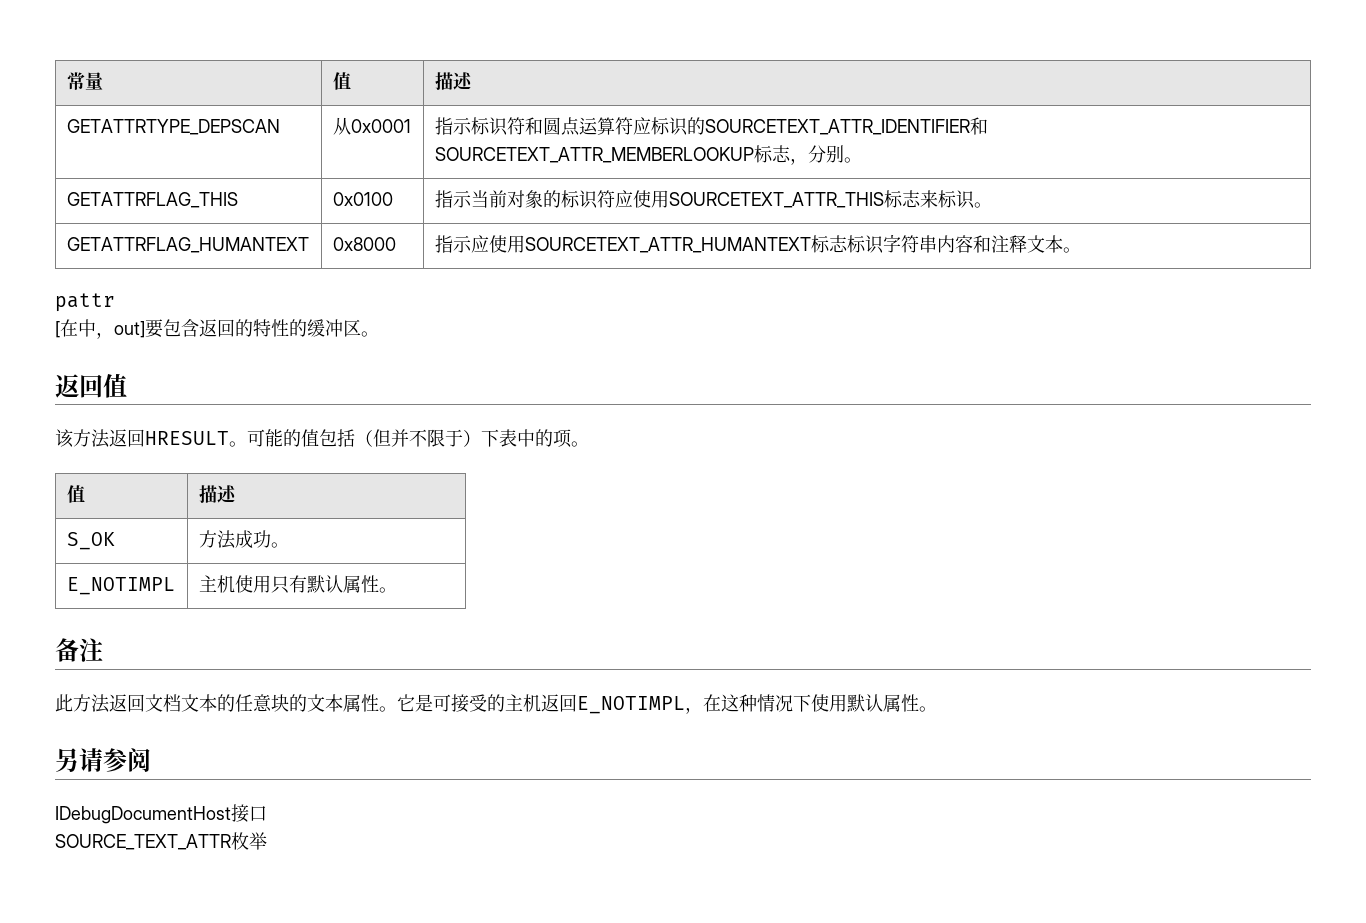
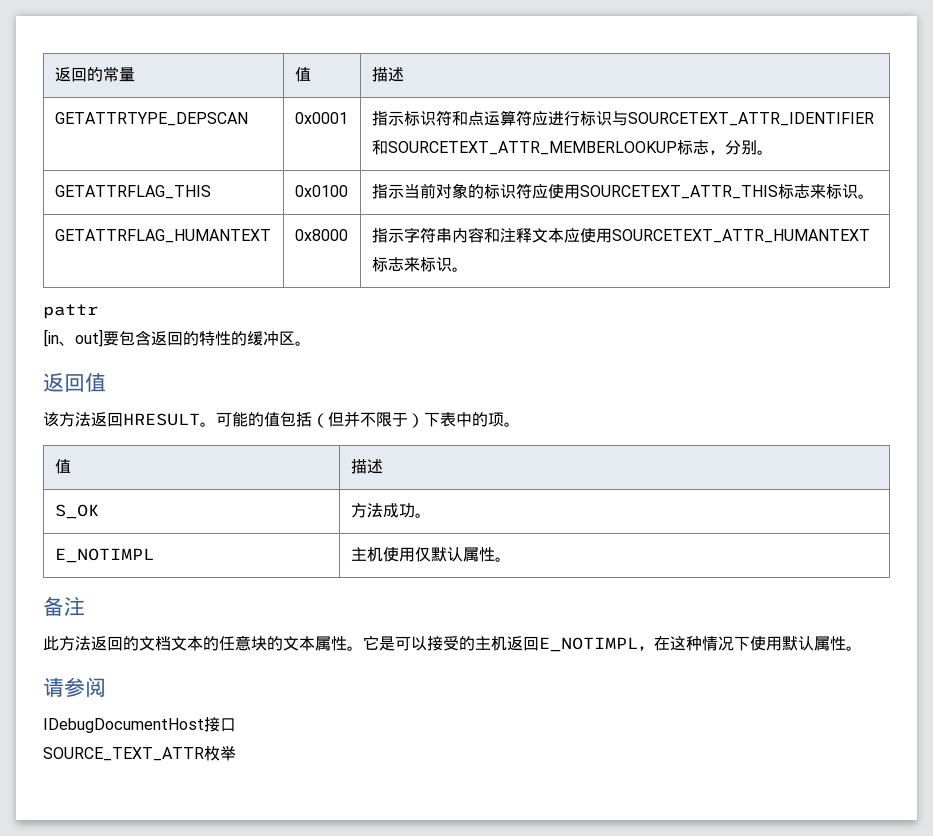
(66, 81) none -> [54,67,103,82] 返回的
[332,117,351,135] 从 -> (248, 119) none
[542,117,561,135] 圆 -> (468, 118) none
[650,117,705,136] 标识的 -> [547,111,628,126] 进行标识与
[470,235,884,254] 应使用SOURCETEXT_ATTR_HUMANTEXT标志标识 -> (404, 235) none
(1063, 244) none -> [563,228,870,243] [371,257,452,272] 应使用SOURCETEXT_ATTR_HUMANTEXT标志来标识
[55,319,114,339] [在中， -> [43,329,75,347] [in、
[270,575,307,594] 只有 -> [414,547,431,562] 仅
(145, 703) none -> [123,636,139,651] 的
(451, 703) none -> [411,636,427,651] 以
[55,748,79,772] 另 -> (862, 648) none

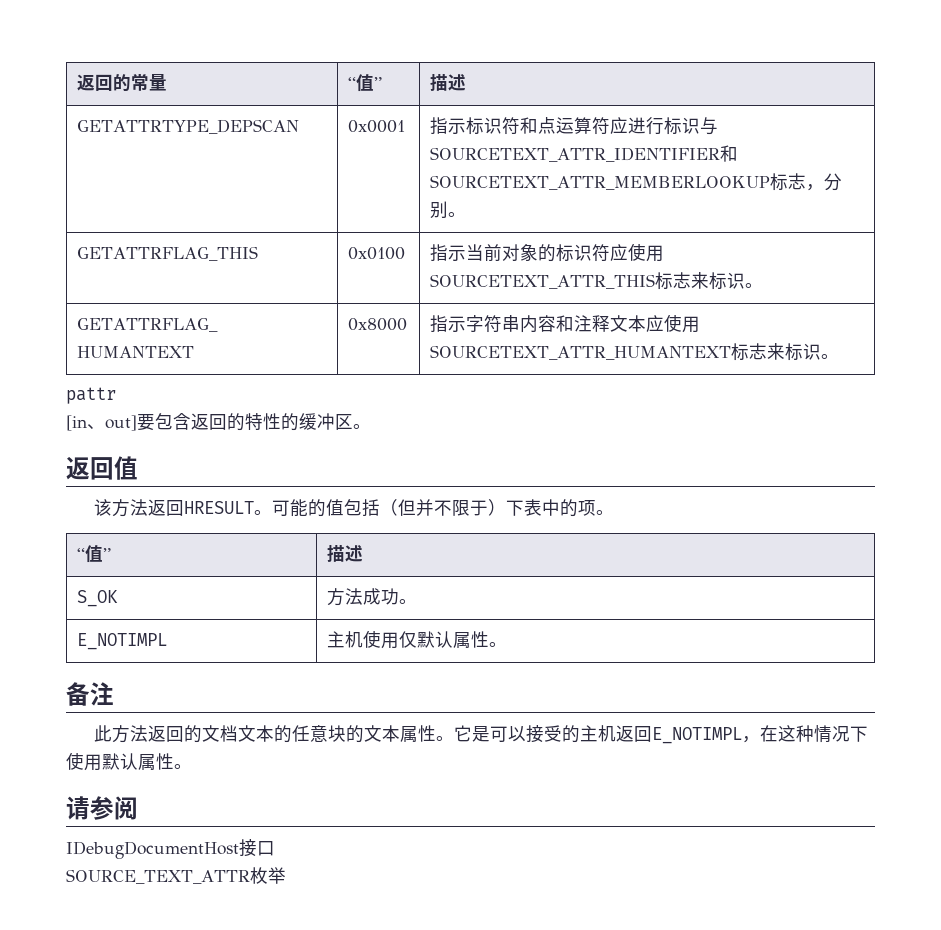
[294,67,311,82] 值 -> [348,74,383,92] “值”
[54,459,71,474] 值 -> [77,545,112,563] “值”

